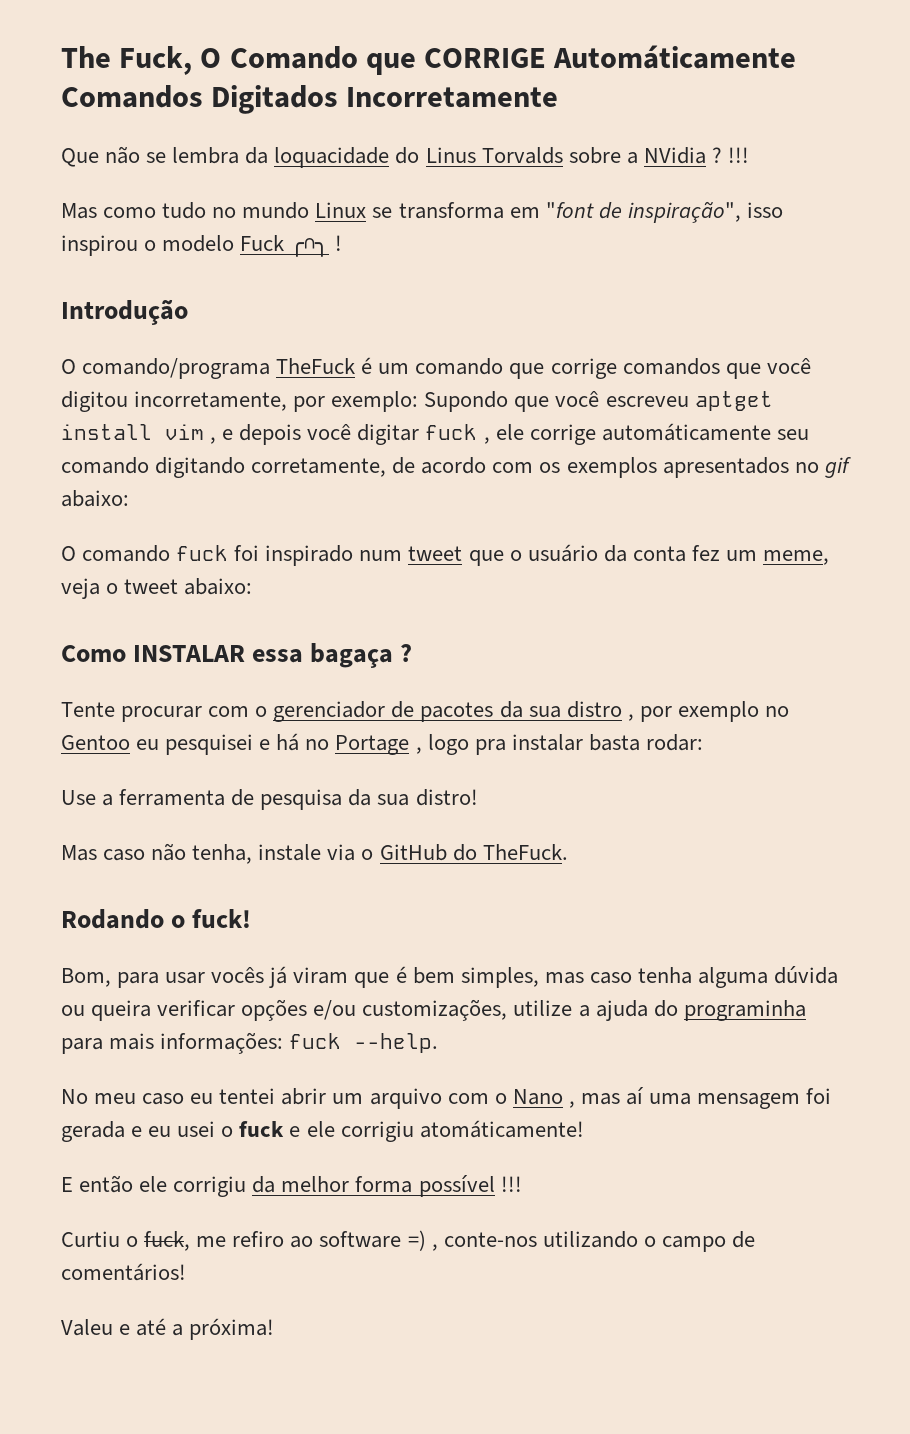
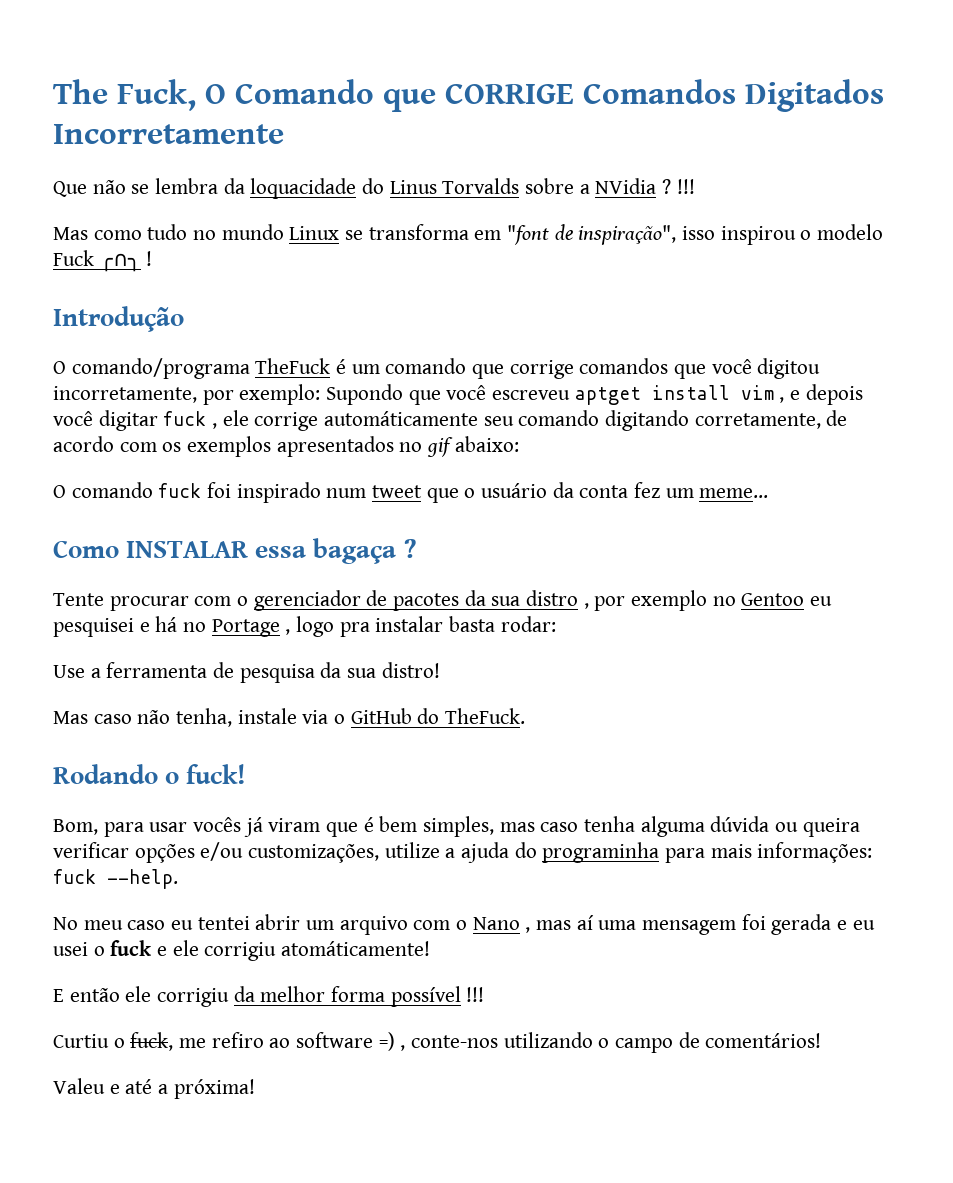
[553,45,797,69] Automáticamente -> (574, 93) none
[763,550,830,565] [61,578,253,599] meme, veja o tweet abaixo: -> [699,488,769,498] meme...

